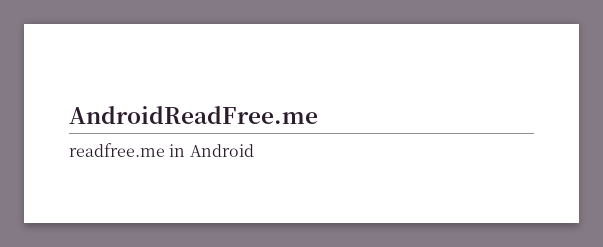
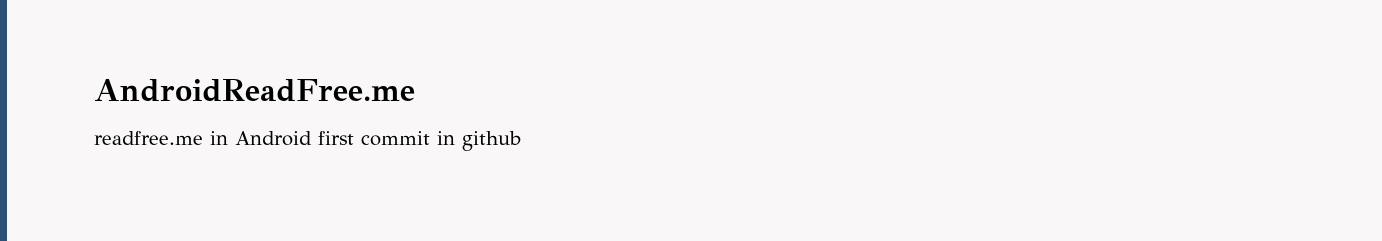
(254, 150) none -> [318,131,521,151] first commit in github

